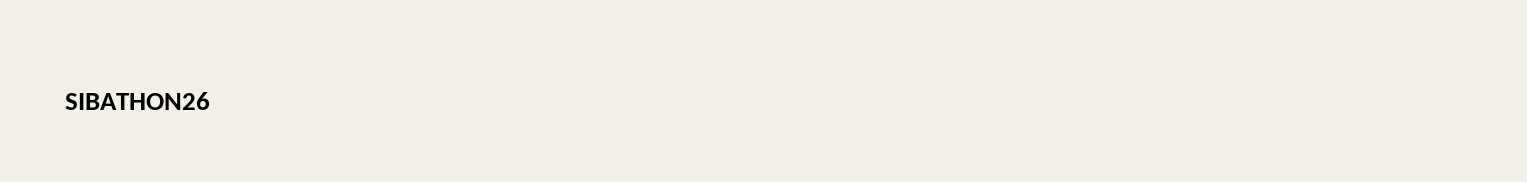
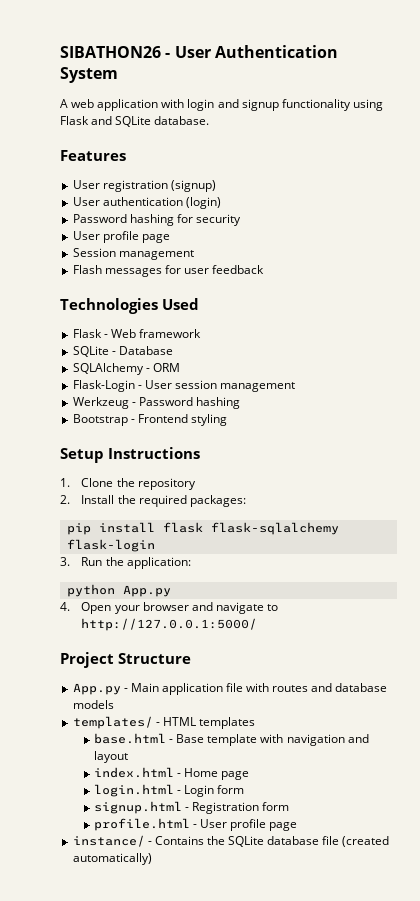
(210, 101) none -> [165,45,338,58] [60,67,118,83] [60,99,383,111] [60,116,210,127] [60,150,126,161] [72,180,216,192] [72,197,221,209] [72,214,241,226] [72,231,170,243] [72,248,194,260] [72,265,265,277] [60,298,199,314] [72,329,201,338] [72,346,173,357] [72,363,180,375] [72,380,296,392] [72,397,240,409] [72,414,227,426] [60,447,200,463] [60,478,196,490] [60,495,246,507] [66,522,339,535] [66,539,155,552] [60,557,191,569] [66,584,171,597] [60,602,278,614] [81,618,258,631] [60,652,191,668] [72,683,388,695] [72,700,114,709] [72,716,255,729] [94,733,369,746] [94,751,129,763] [94,767,250,780] [94,784,245,797] [94,801,290,814] [94,818,298,831] [72,835,390,847] [72,853,152,865] - User Authentication System // A web application with login and signup functionality using Flask and SQLite database. // Features // User registration (signup) // User authentication (login) // Password hashing for security // User profile page // Session management // Flash messages for user feedback // Technologies Used // Flask - Web framework // SQLite - Database // SQLAlchemy - ORM // Flask-Login - User session management // Werkzeug - Password hashing // Bootstrap - Frontend styling // Setup Instructions // 1. Clone the repository // 2. Install the required packages: // pip install flask flask-sqlalchemy flask-login // 3. Run the application: // python App.py // 4. Open your browser and navigate to http://127.0.0.1:5000/ // Project Structure // App.py - Main application file with routes and database models // templates/ - HTML templates // base.html - Base template with navigation and layout // index.html - Home page // login.html - Login form // signup.html - Registration form // profile.html - User profile page // instance/ - Contains the SQLite database file (created automatically)

